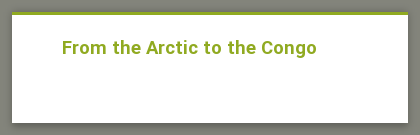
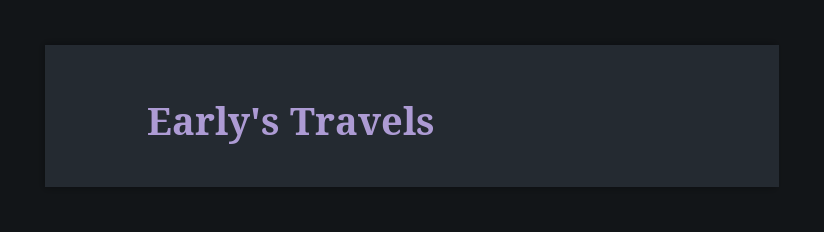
[62,40,317,58] From the Arctic to the Congo -> [147,106,436,144] Early's Travels

